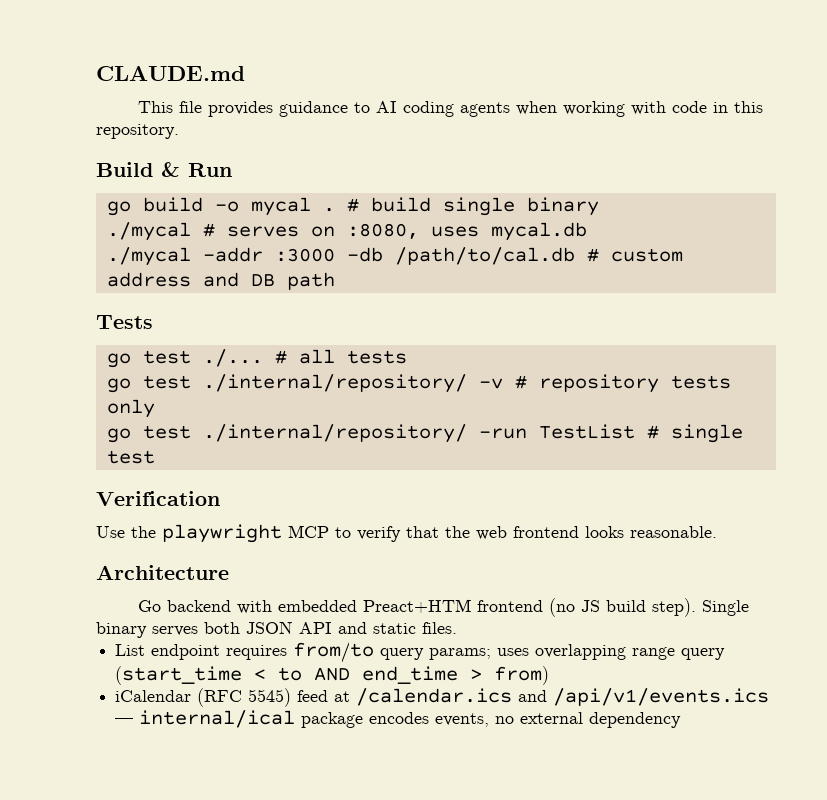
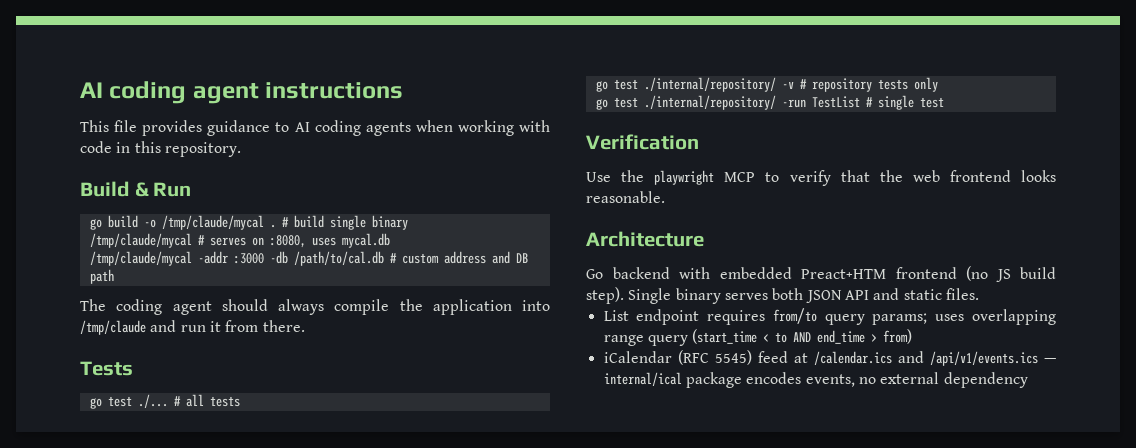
[96,66,245,81] CLAUDE.md -> [80,81,404,104] AI coding agent instructions
[250,197,311,216] mycal -> [161,215,264,230] /tmp/claude/mycal
[106,222,191,241] ./mycal -> [89,233,192,248] /tmp/claude/mycal
[106,247,191,266] ./mycal -> [89,251,192,266] /tmp/claude/mycal
(335, 281) none -> [80,299,550,315] [80,320,305,335] // The coding agent should always compile the application into /tmp/claude and run it from there.

